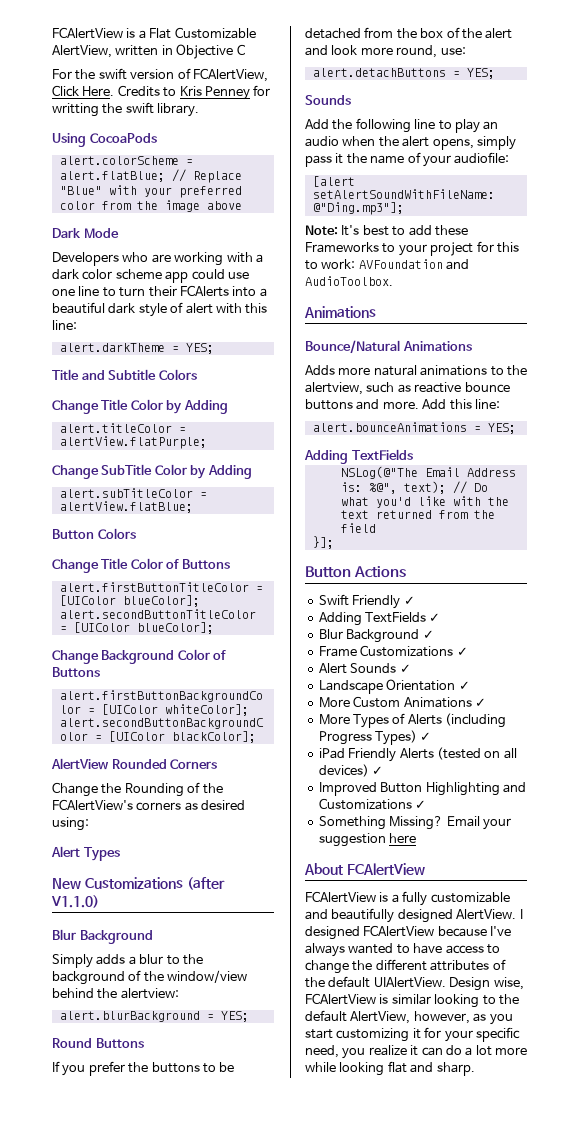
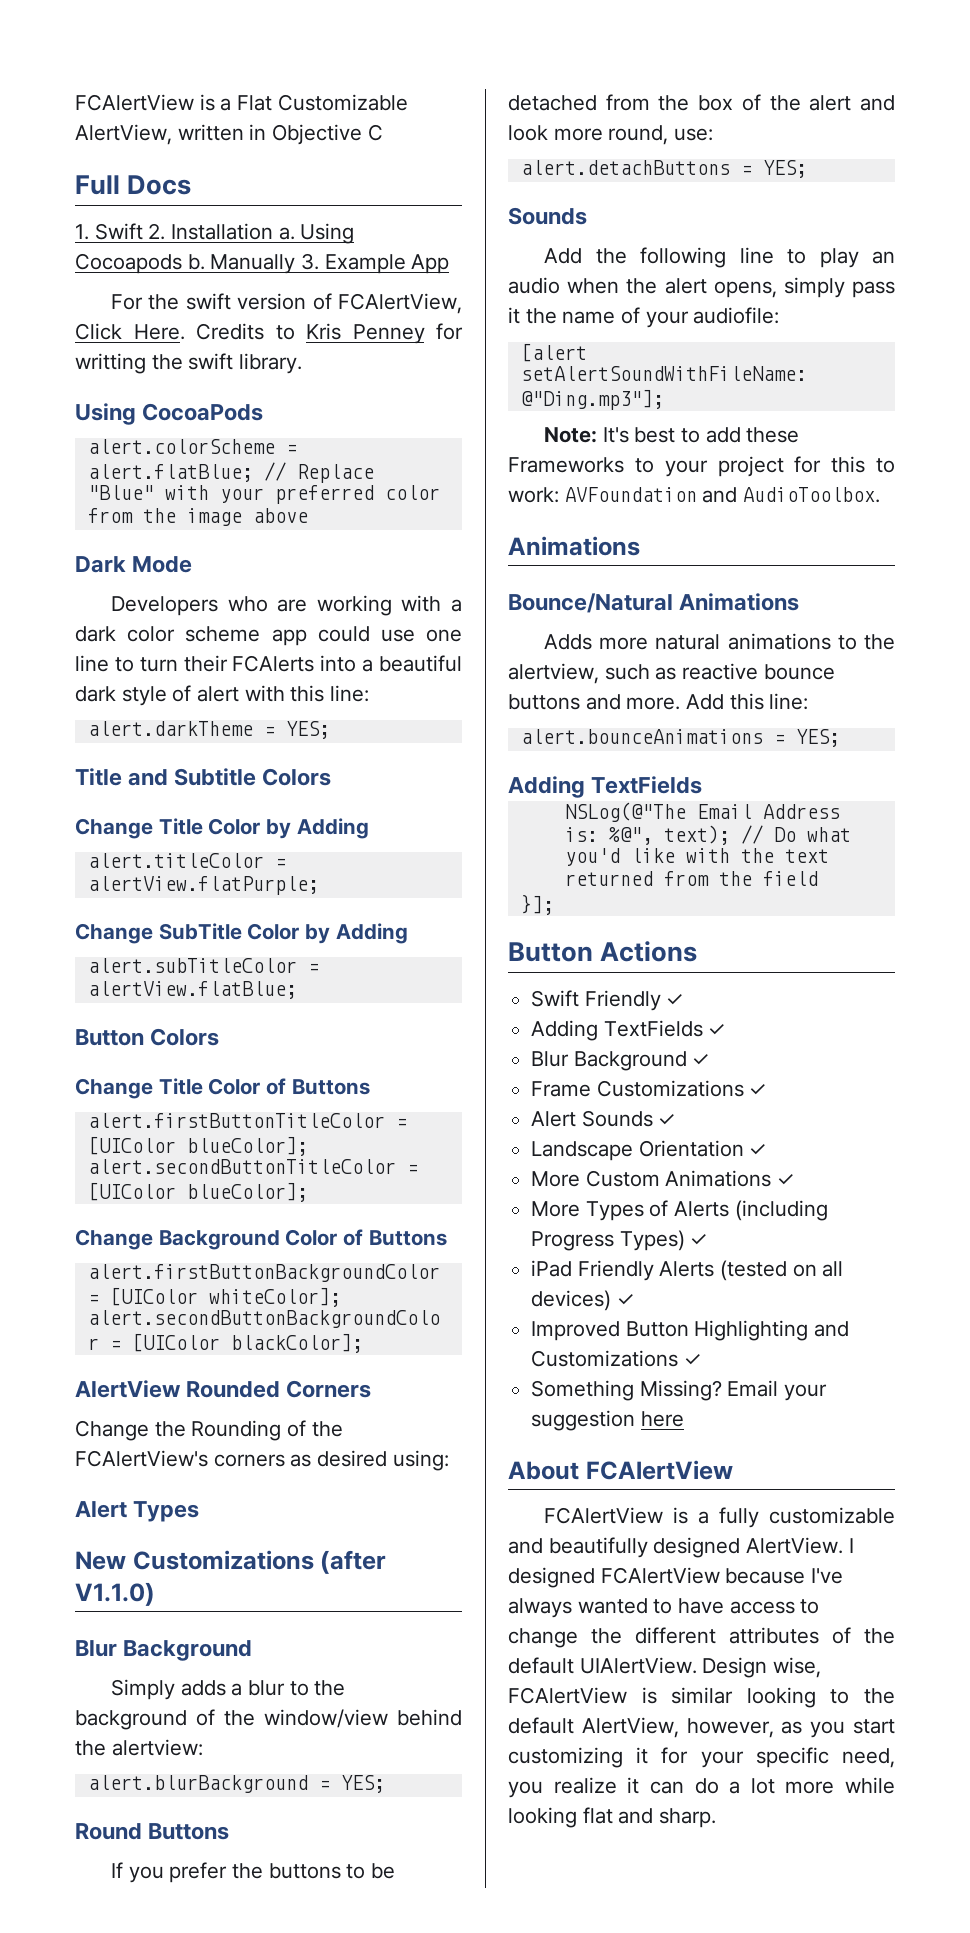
(245, 49) none -> [75,175,192,195] [75,223,355,244] [75,253,450,274] // Full Docs // 1. Swift 2. Installation a. Using Cocoapods b. Manually 3. Example App

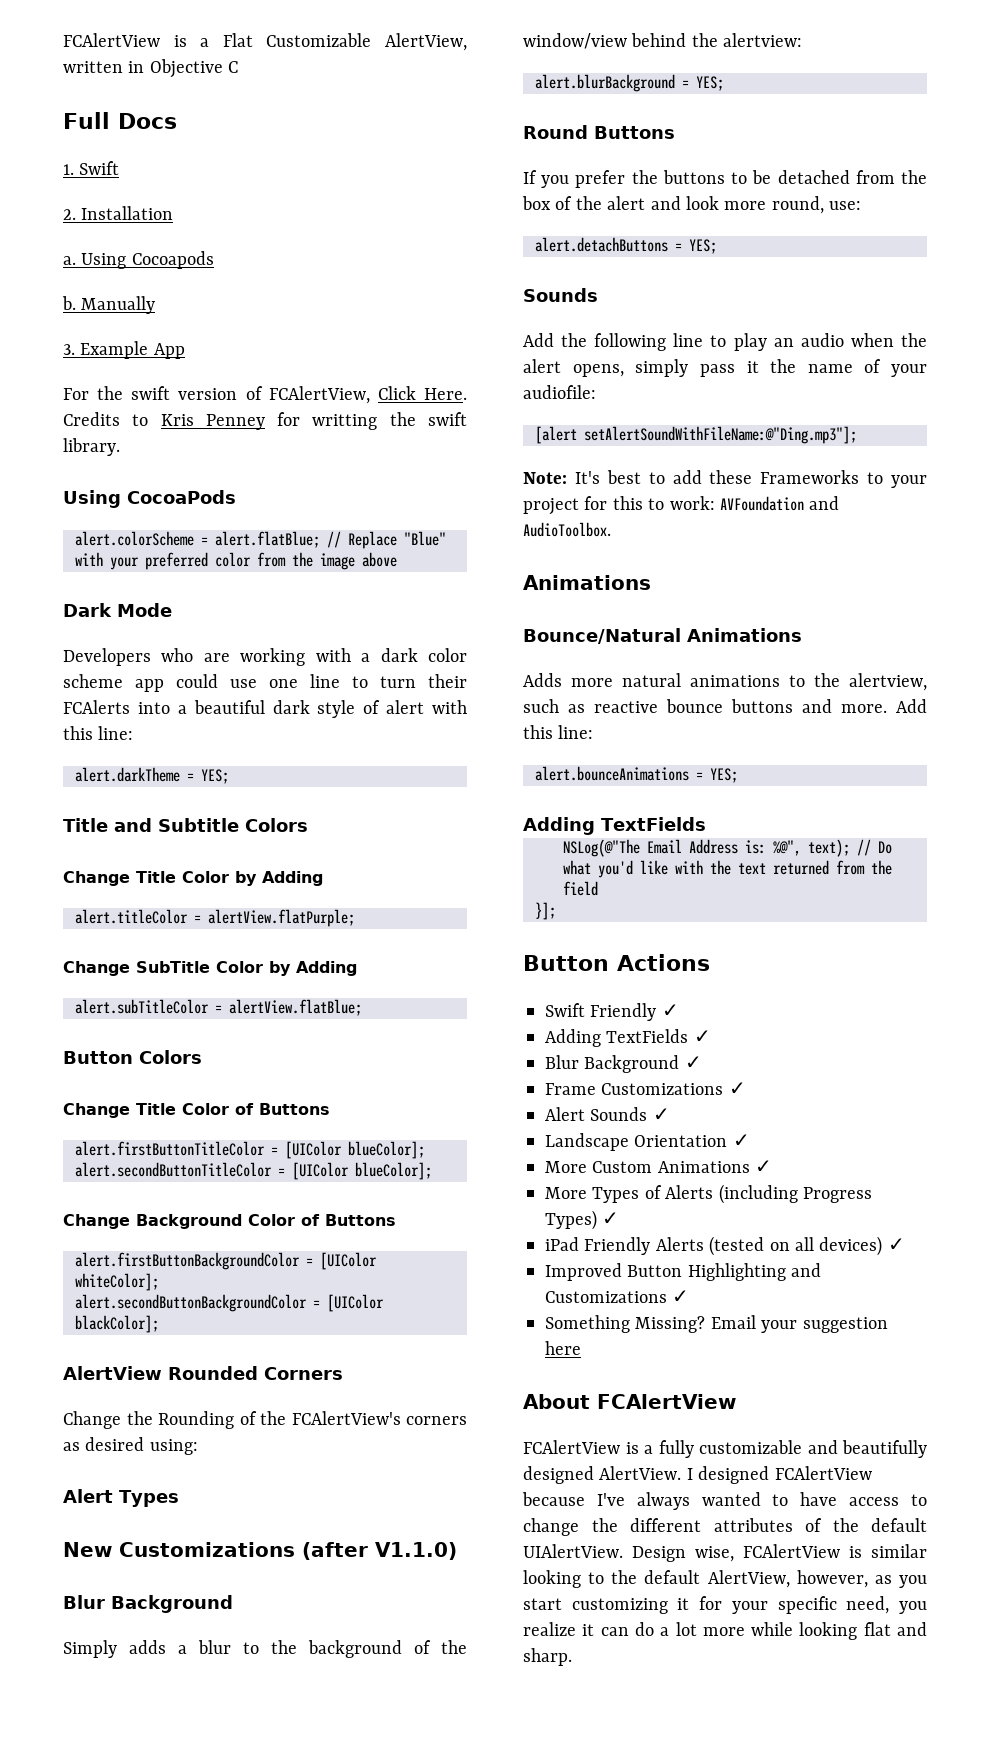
(143, 231) none -> (120, 168) //
(274, 231) none -> (174, 213) //
(182, 263) none -> (214, 260) //
(296, 264) none -> (156, 305) //

